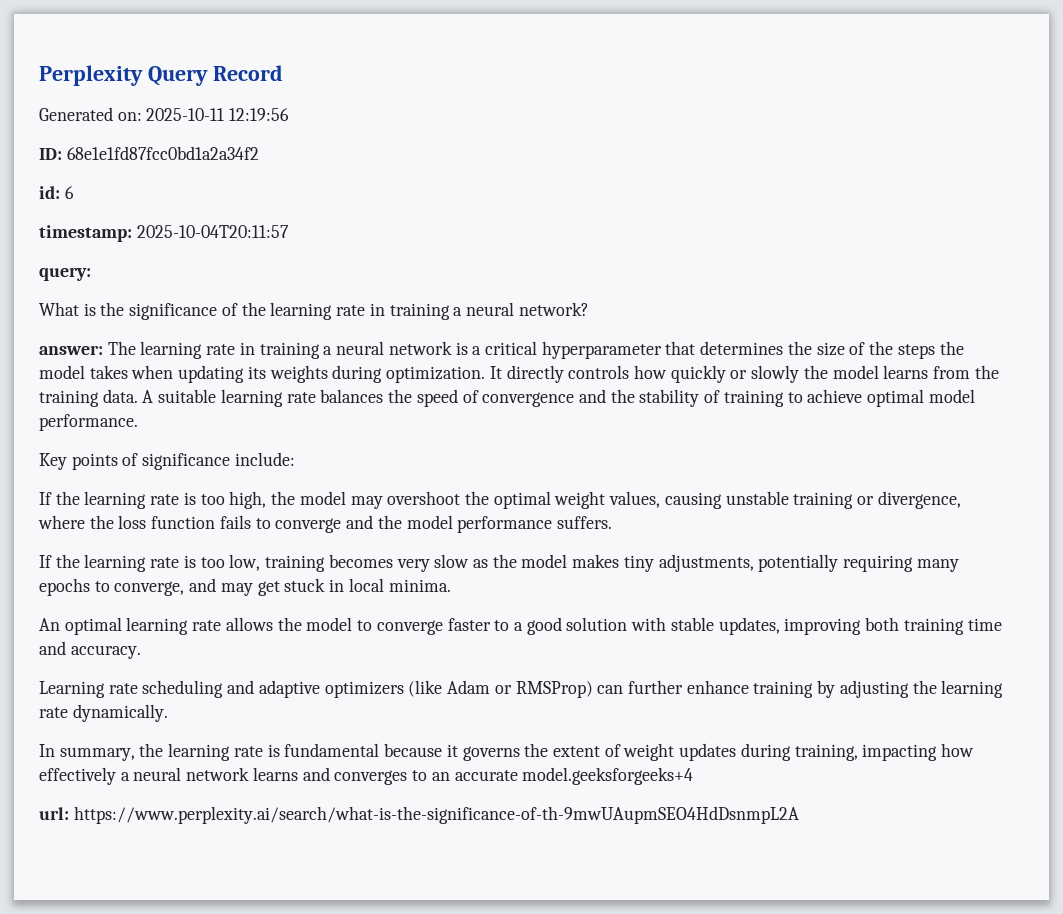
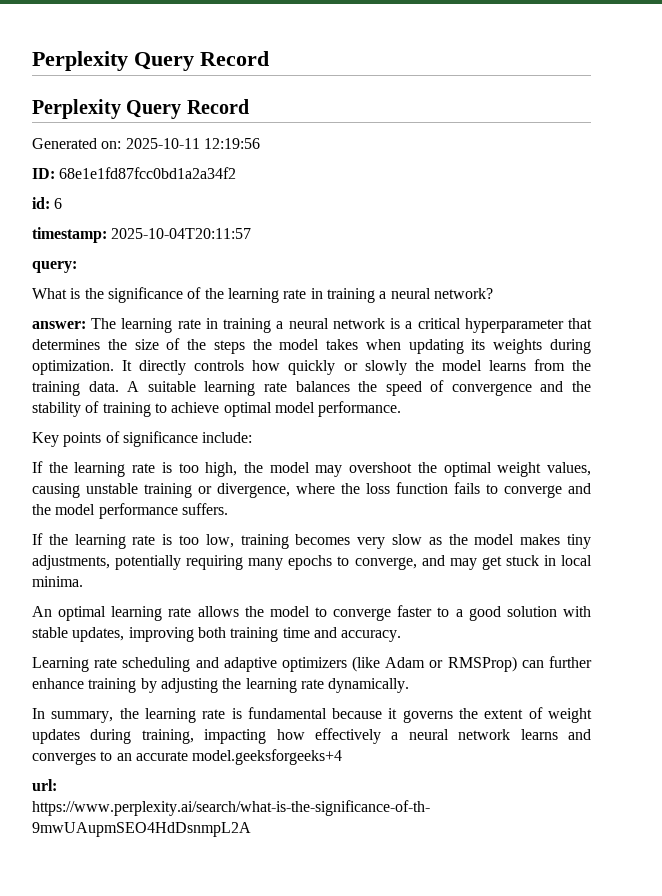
[39,65,283,86] Perplexity Query Record -> [32,51,269,71] [32,99,249,119] Perplexity Query Record // Perplexity Query Record

